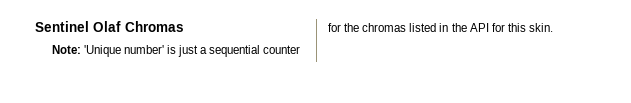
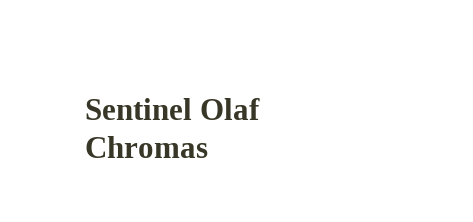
[51,45,301,57] [328,23,553,32] // Note: 'Unique number' is just a sequential counter for the chromas listed in the API for this skin. -> (208, 147) none

